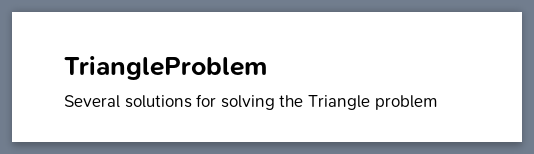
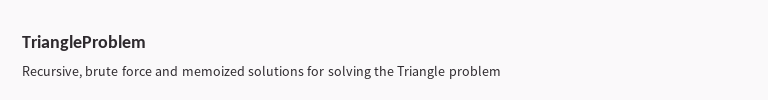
[64,95,120,108] Several -> [22,66,245,79] Recursive, brute force and memoized

